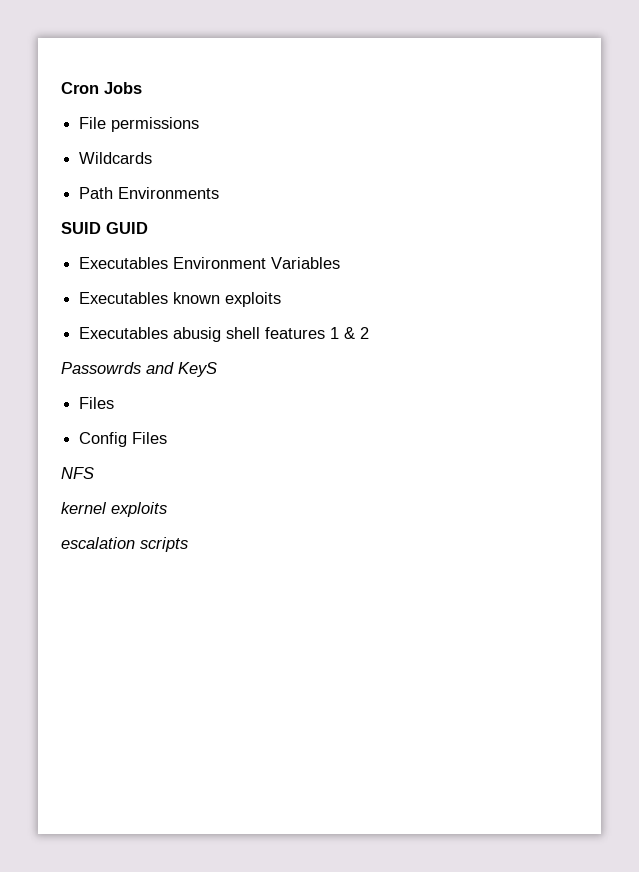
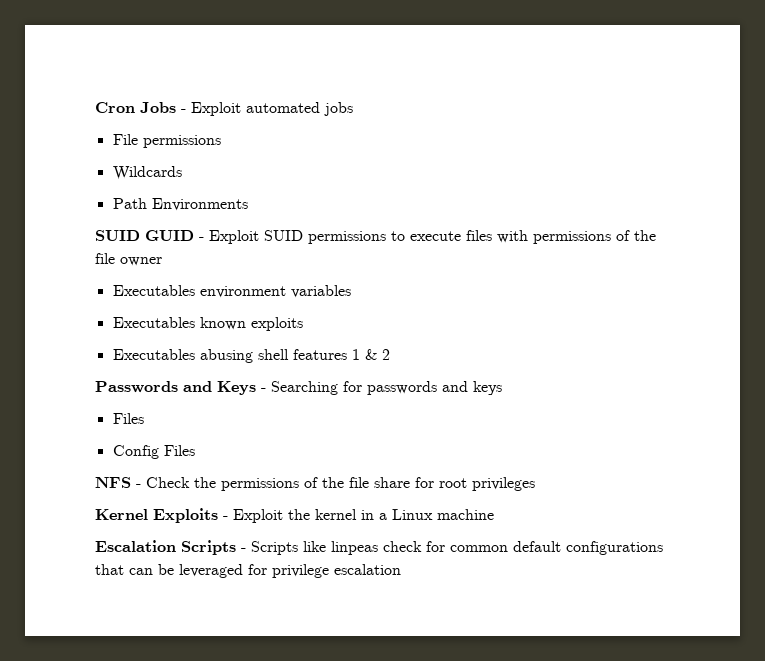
(142, 88) none -> [181,102,353,116] - Exploit automated jobs
[79,257,341,269] // Executables Environment Variables -> [199,230,656,244] [95,253,162,266] [112,285,351,298] - Exploit SUID permissions to execute files with permissions of the file owner // Executables environment variables
[173,327,222,342] abusig -> [199,349,253,363] abusing
[61,362,217,377] [79,397,115,409] [79,432,168,447] [61,467,94,479] [61,502,167,517] [61,537,188,552] Passowrds and KeyS // Files // Config Files // NFS // kernel exploits // escalation scripts -> [95,381,502,395] [112,413,144,424] [112,445,195,459] [95,477,535,491] [95,508,494,523] [95,540,663,555] [95,564,401,578] Passwords and Keys - Searching for passwords and keys // Files // Config Files // NFS - Check the permissions of the file share for root privileges // Kernel Exploits - Exploit the kernel in a Linux machine // Escalation Scripts - Scripts like linpeas check for common default configurations that can be leveraged for privilege escalation

